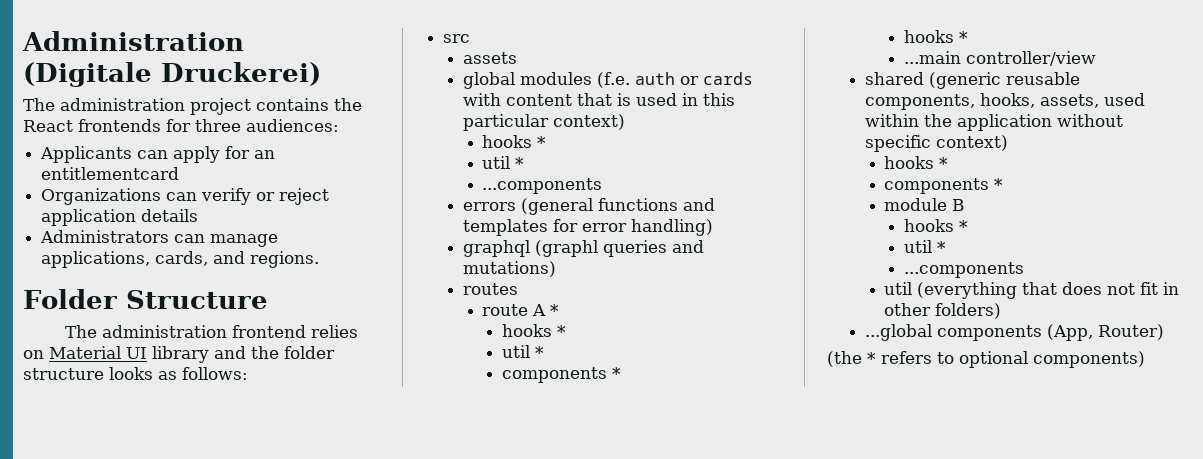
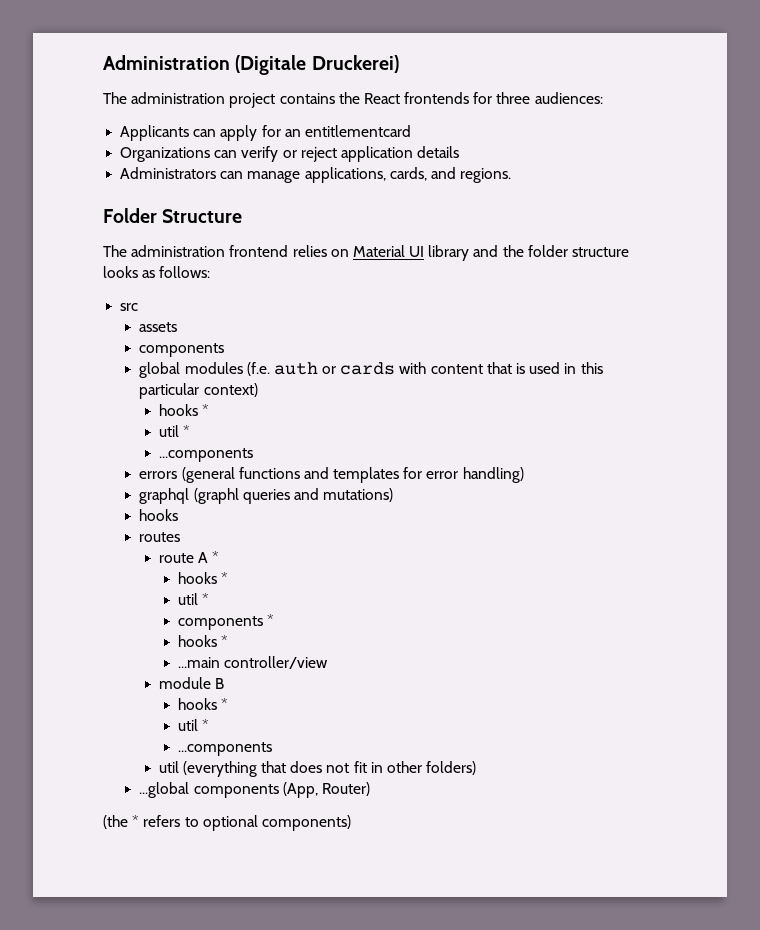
(517, 58) none -> [139,343,225,357] // components
(556, 269) none -> [139,509,179,521] // hooks
[864,72,1080,89] [864,93,1145,110] [864,114,1123,131] [864,135,1008,152] [884,156,949,169] [884,178,1004,194] // shared (generic reusable components, hooks, assets, used within the application without specific context) // hooks * // components * -> (329, 662) none

